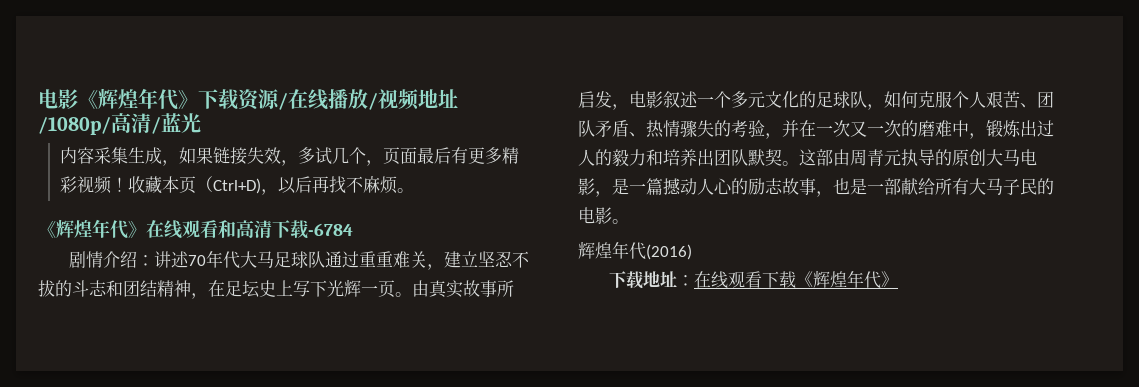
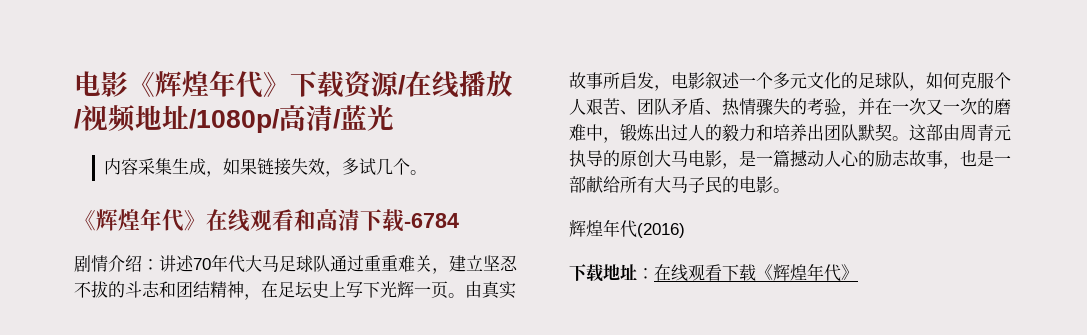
[365,147,519,166] [59,176,397,195] ，页面最后有更多精彩视频！收藏本页（Ctrl+D)，以后再找不麻烦 -> (411, 166) none

